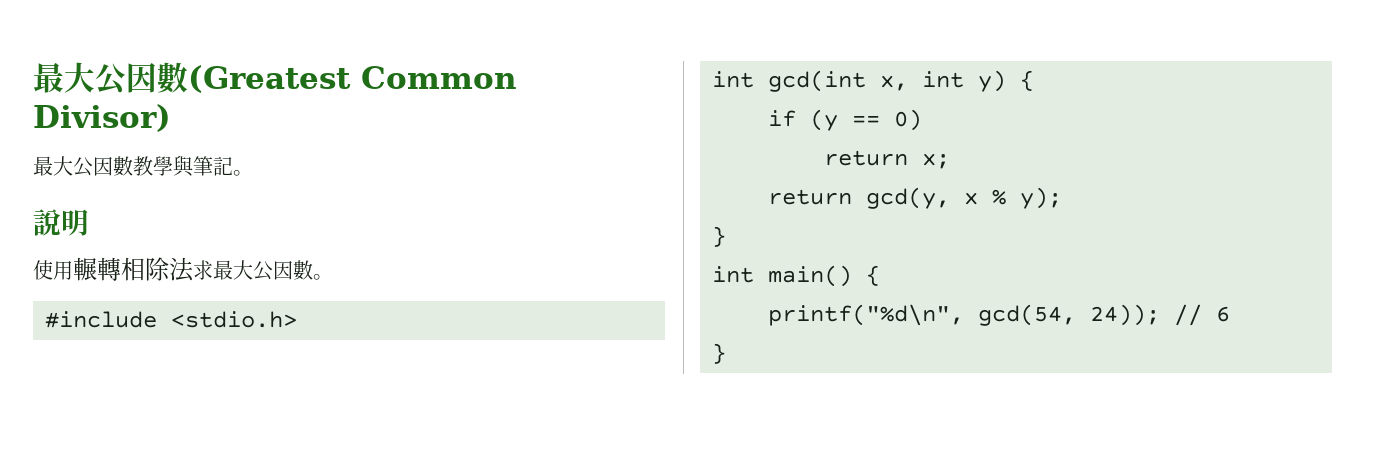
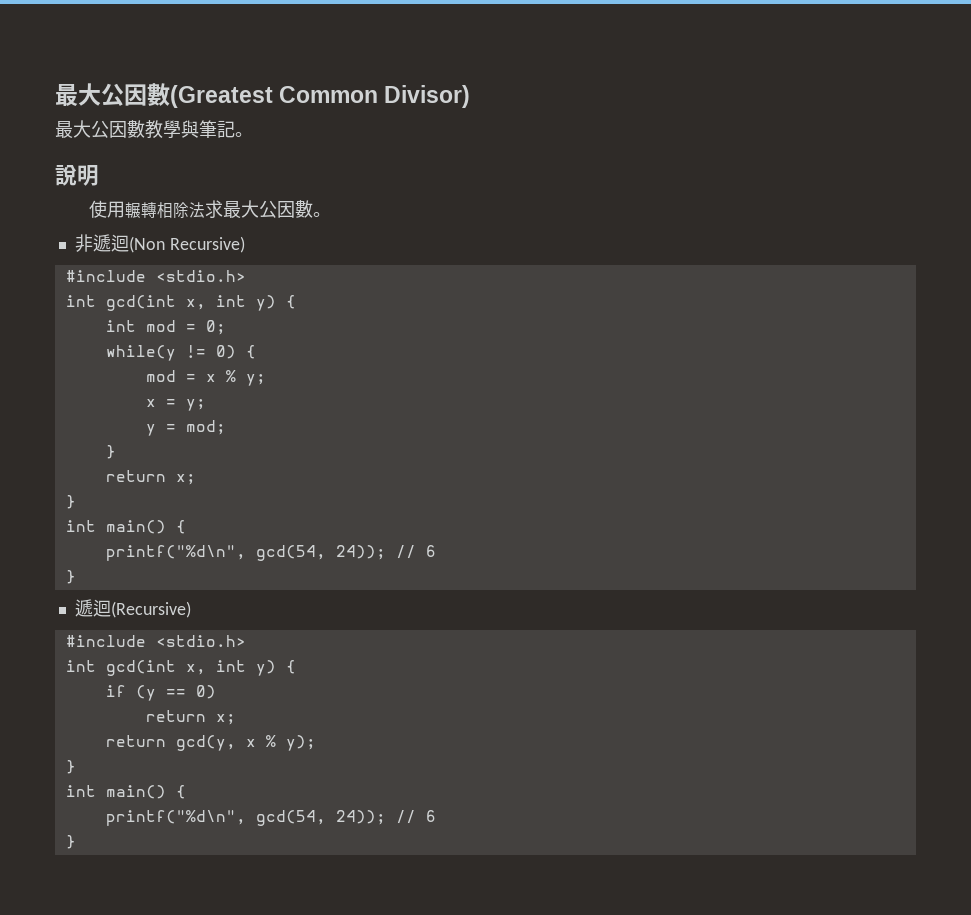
(333, 277) none -> [74,234,245,253] [65,270,246,282] [65,295,296,311] [105,320,226,335] [105,345,256,361] [145,370,266,386] [145,399,206,411] [145,420,226,436] [105,445,116,459] [105,470,196,485] [65,495,76,509] [65,520,186,534] [105,545,436,561] [65,570,76,584] [74,599,191,618] // 非遞迴(Non Recursive) // #include <stdio.h> // int gcd(int x, int y) { // int mod = 0; // while(y != 0) { // mod = x % y; // x = y; // y = mod; // } // return x; // } // int main() { // printf("%d\n", gcd(54, 24)); // 6 // } // 遞迴(Recursive)

